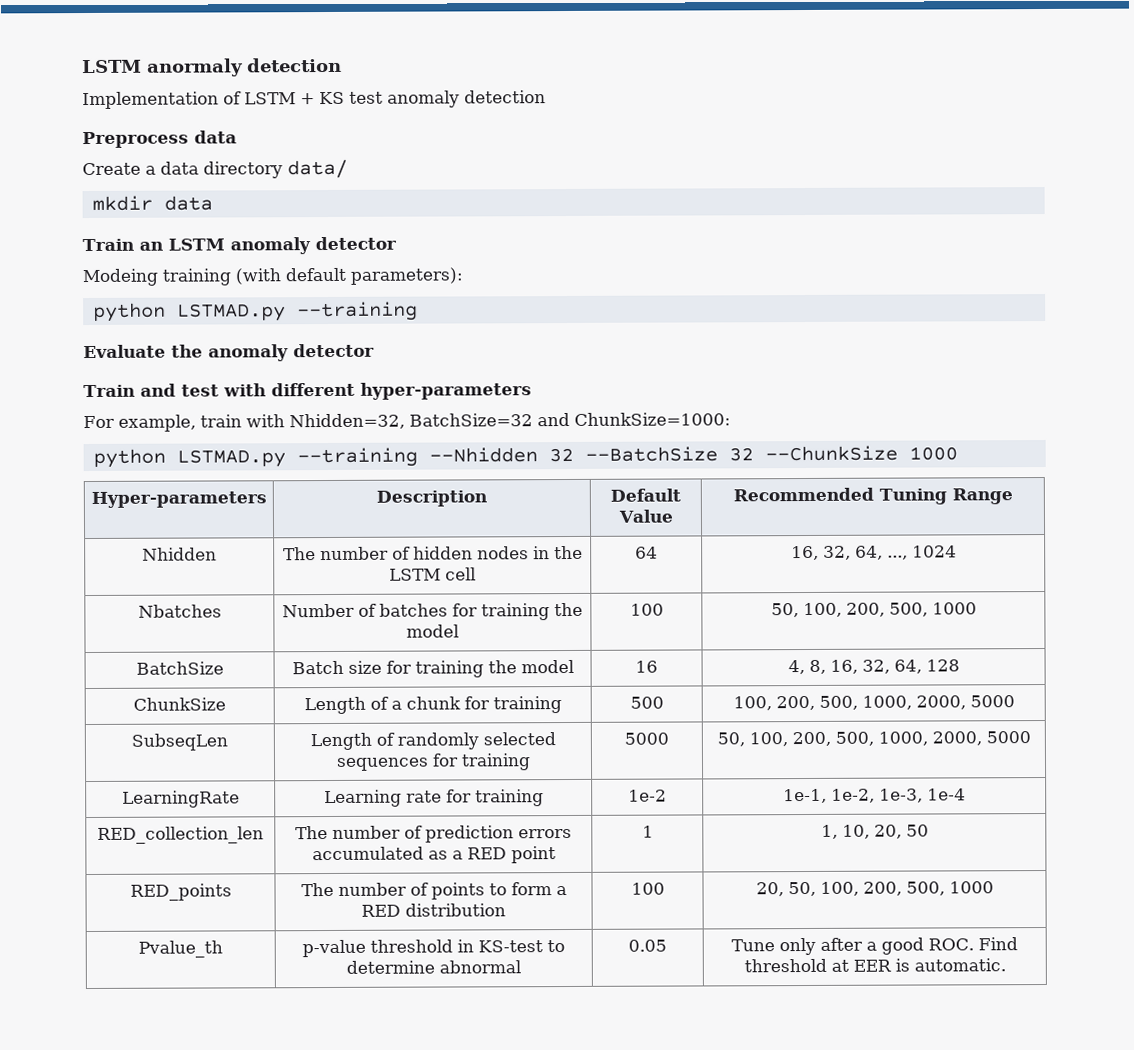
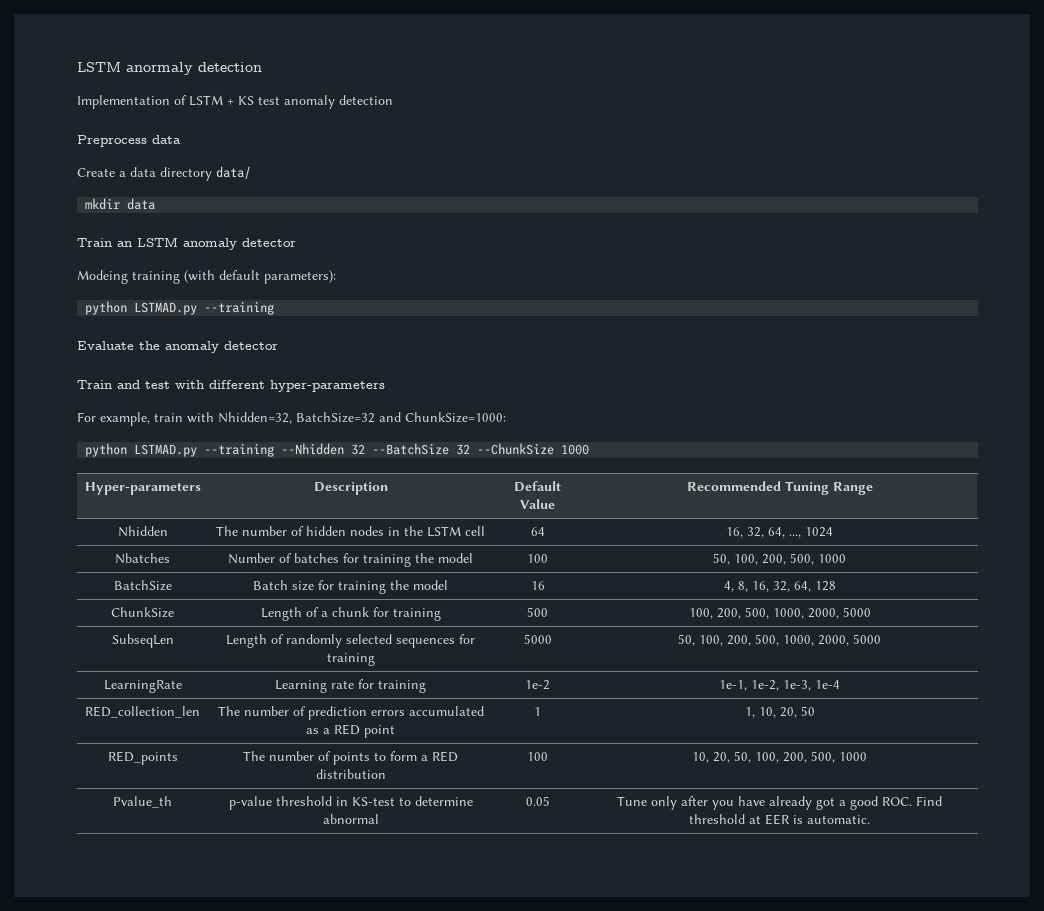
(665, 888) none -> [692,752,710,763] 10,
(863, 944) none -> [712,796,836,810] you have already got

